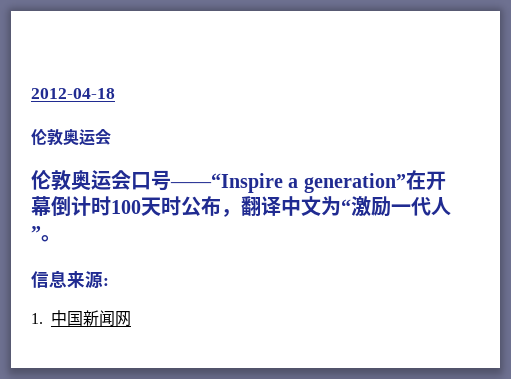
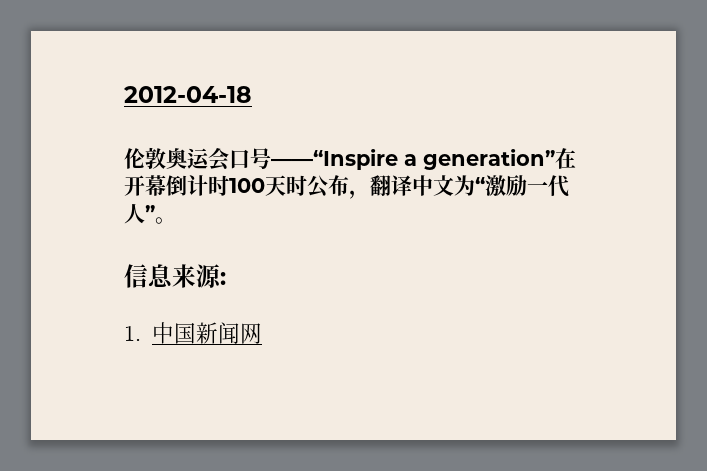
[31,170,131,191] // 伦敦奥运会 -> (229, 159) none

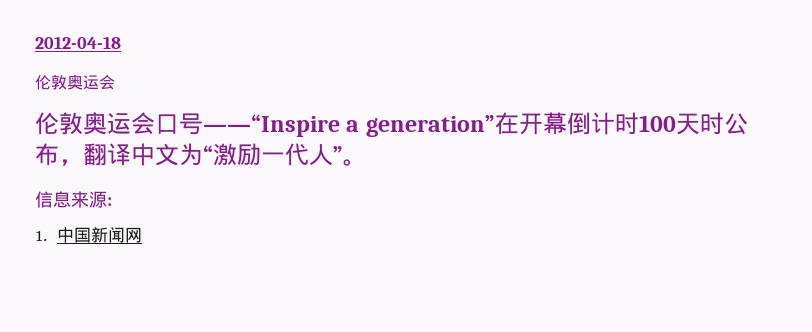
(229, 159) none -> [35,112,155,135] // 伦敦奥运会

